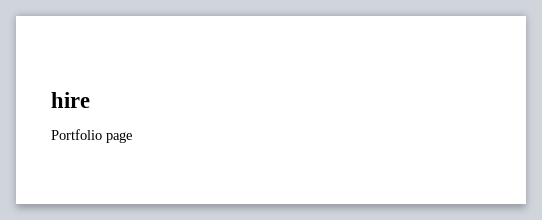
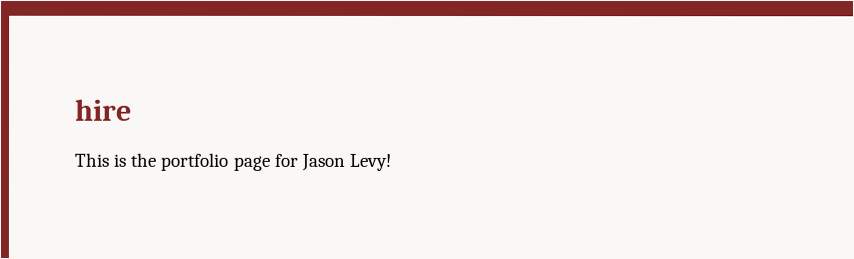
[51,129,132,143] Portfolio page -> [74,152,391,171] This is the portfolio page for Jason Levy!

